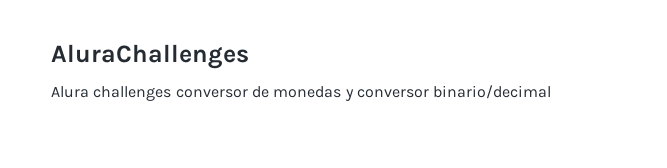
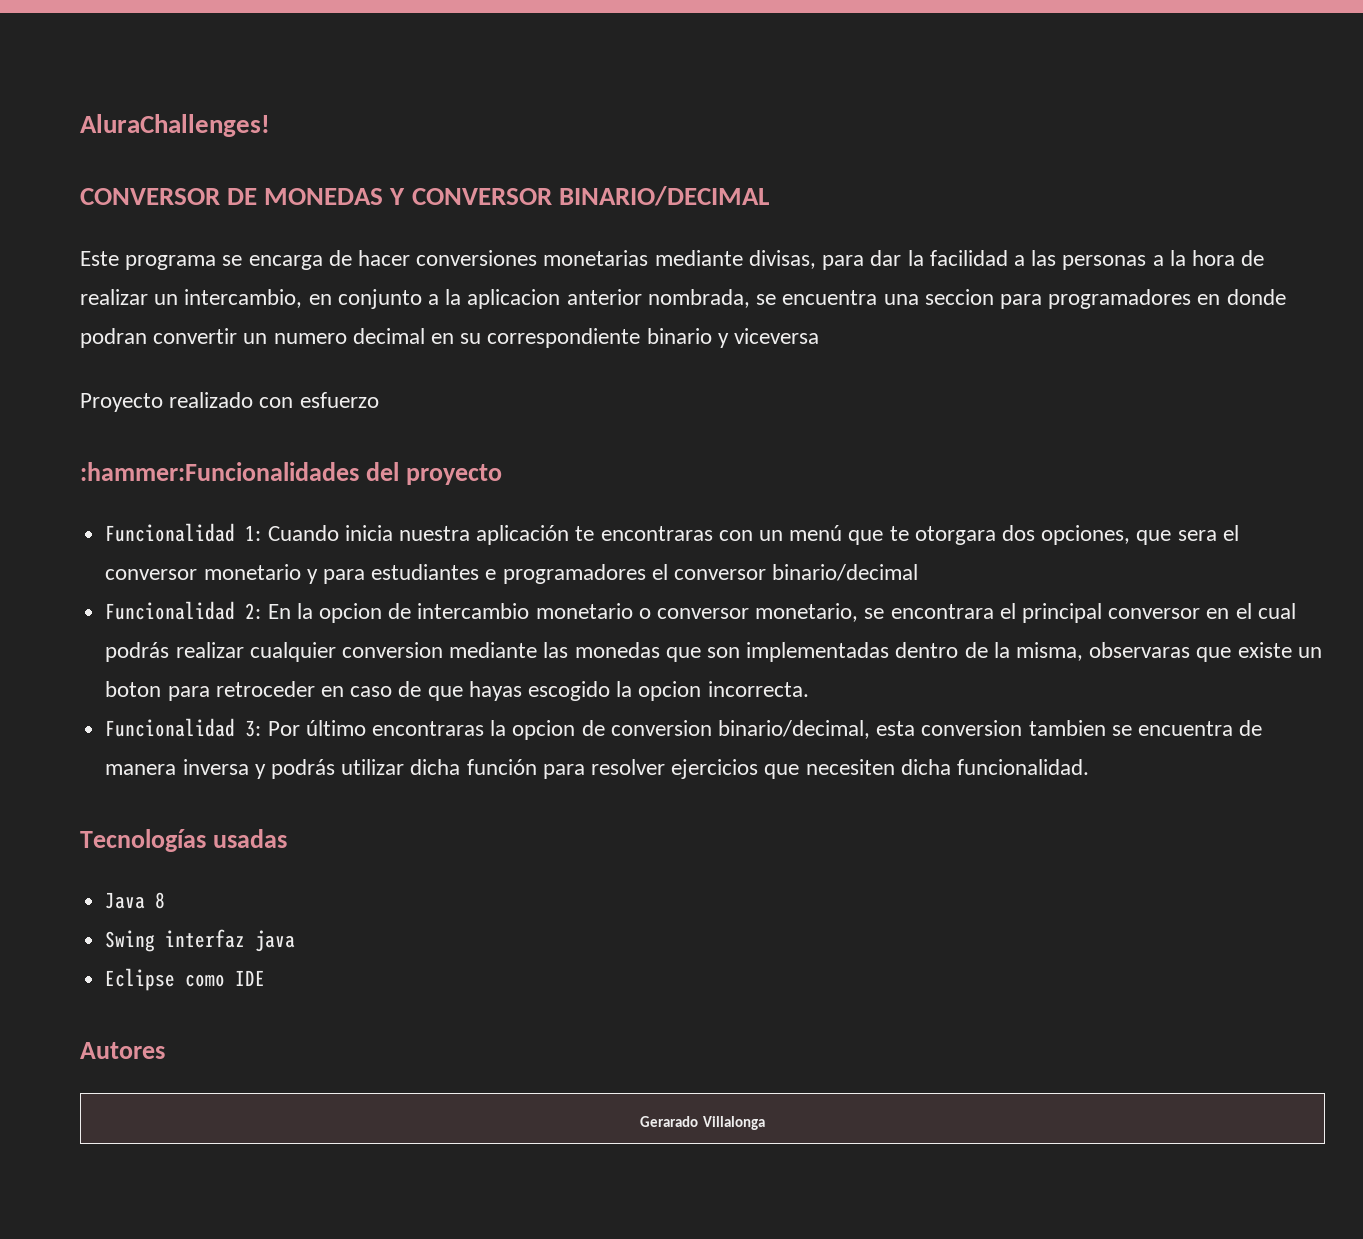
[51,44,249,69] [51,85,552,101] AluraChallenges // Alura challenges conversor de monedas y conversor binario/decimal -> [80,114,270,137] [80,186,769,206] [80,250,1265,270] [80,289,1286,309] [80,328,820,348] [80,392,379,412] [80,462,502,485] [105,523,1239,545] [105,564,919,584] [105,601,1296,623] [105,642,1322,662] [105,681,809,701] [105,718,1263,740] [105,759,1090,779] [80,829,287,852] [105,892,166,909] [105,929,296,952] [105,968,266,991] [80,1042,165,1059] [639,1116,766,1130] AluraChallenges! // CONVERSOR DE MONEDAS Y CONVERSOR BINARIO/DECIMAL // Este programa se encarga de hacer conversiones monetarias mediante divisas, para dar la facilidad a las personas a la hora de realizar un intercambio, en conjunto a la aplicacion anterior nombrada, se encuentra una seccion para programadores en donde podran convertir un numero decimal en su correspondiente binario y viceversa // Proyecto realizado con esfuerzo // :hammer:Funcionalidades del proyecto // Funcionalidad 1: Cuando inicia nuestra aplicación te encontraras con un menú que te otorgara dos opciones, que sera el conversor monetario y para estudiantes e programadores el conversor binario/decimal // Funcionalidad 2: En la opcion de intercambio monetario o conversor monetario, se encontrara el principal conversor en el cual podrás realizar cualquier conversion mediante las monedas que son implementadas dentro de la misma, observaras que existe un boton para retroceder en caso de que hayas escogido la opcion incorrecta. // Funcionalidad 3: Por último encontraras la opcion de conversion binario/decimal, esta conversion tambien se encuentra de manera inversa y podrás utilizar dicha función para resolver ejercicios que necesiten dicha funcionalidad. // Tecnologías usadas // Java 8 // Swing interfaz java // Eclipse como IDE // Autores // Gerarado Villalonga

